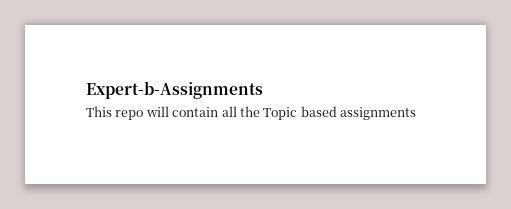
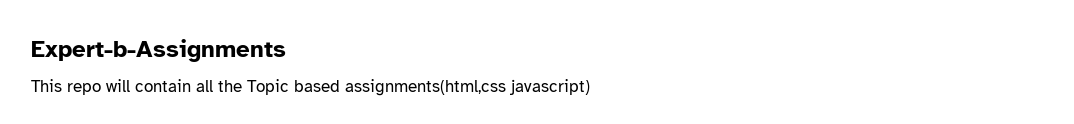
[340,107,416,120] assignments -> [345,79,590,96] assignments(html,css javascript)

